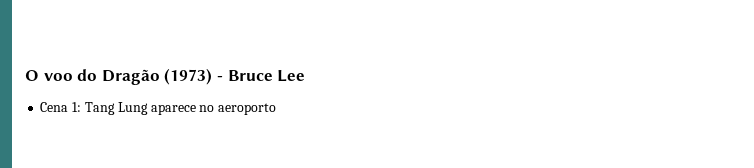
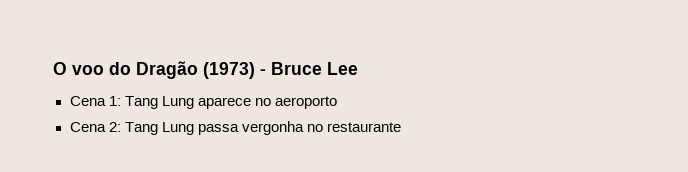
(277, 109) none -> [69,121,401,135] // Cena 2: Tang Lung passa vergonha no restaurante

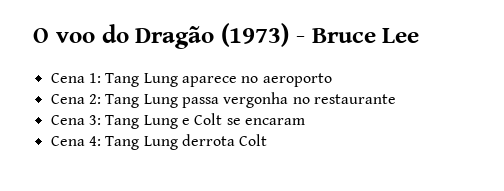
(401, 127) none -> [50,113,305,129] [50,134,268,150] // Cena 3: Tang Lung e Colt se encaram // Cena 4: Tang Lung derrota Colt

